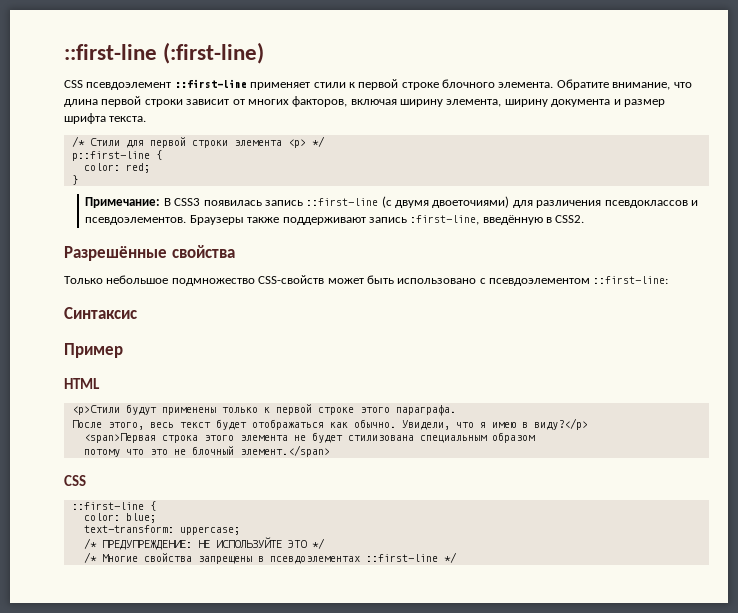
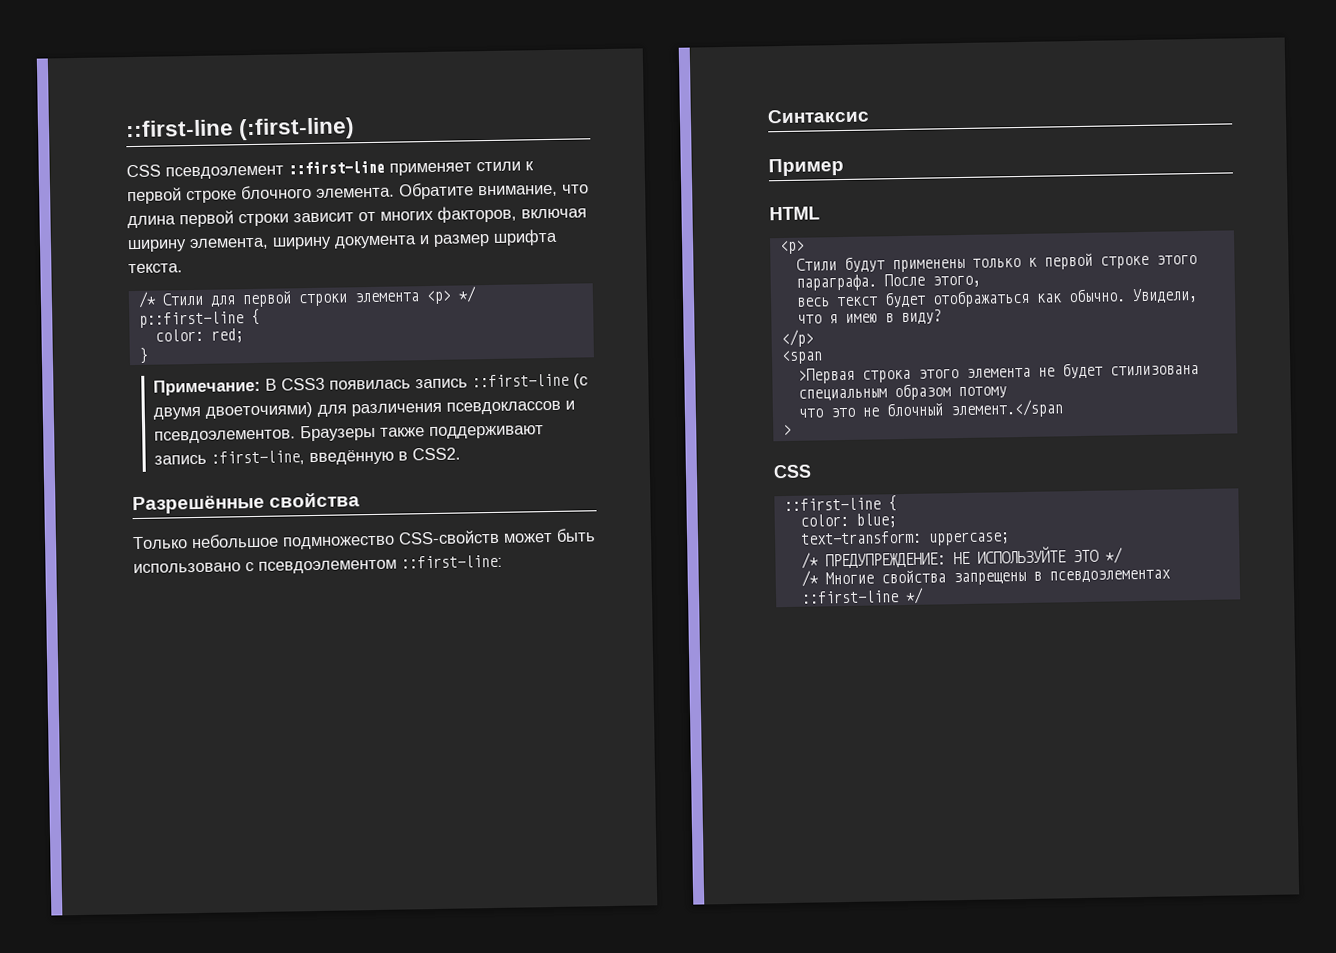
[71,405,120,415] <p>Стили -> [779,240,805,255] [795,258,837,271] <p> // Стили
(456, 410) // -> (877, 283) none
(144, 426) none -> (981, 281) //
[533,418,588,430] [83,433,156,443] виду?</p> // <span>Первая -> [900,309,942,326] [780,329,814,348] [780,350,823,365] [797,367,855,384] виду? // </p> // <span // >Первая
[83,449,120,457] // потому -> [957,386,1007,400] потому //
[239,445,330,457] элемент.</span> -> [949,399,1064,419] [782,424,792,436] элемент.</span // >

